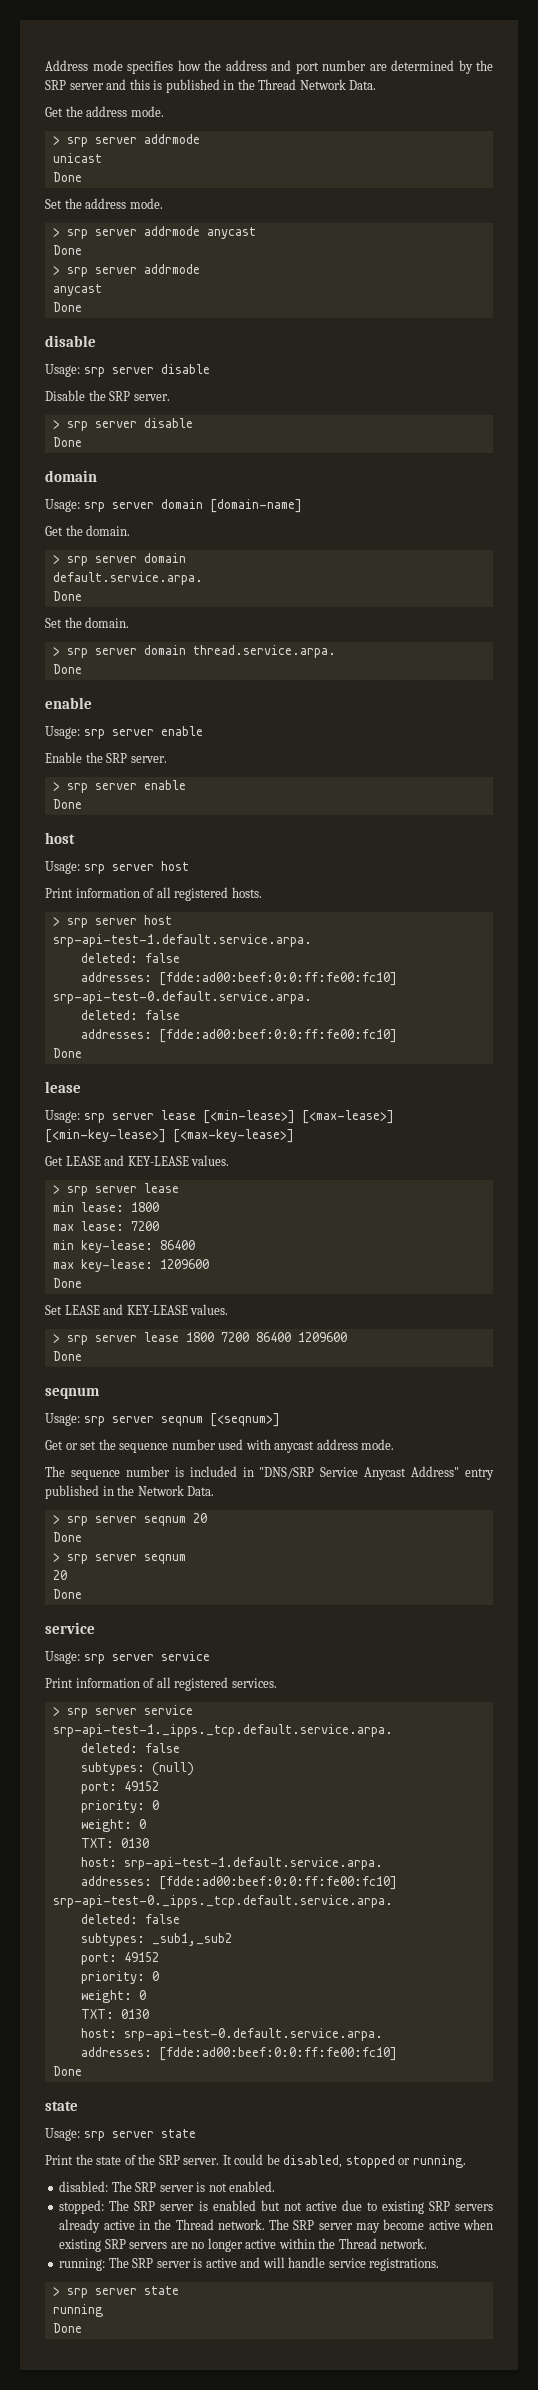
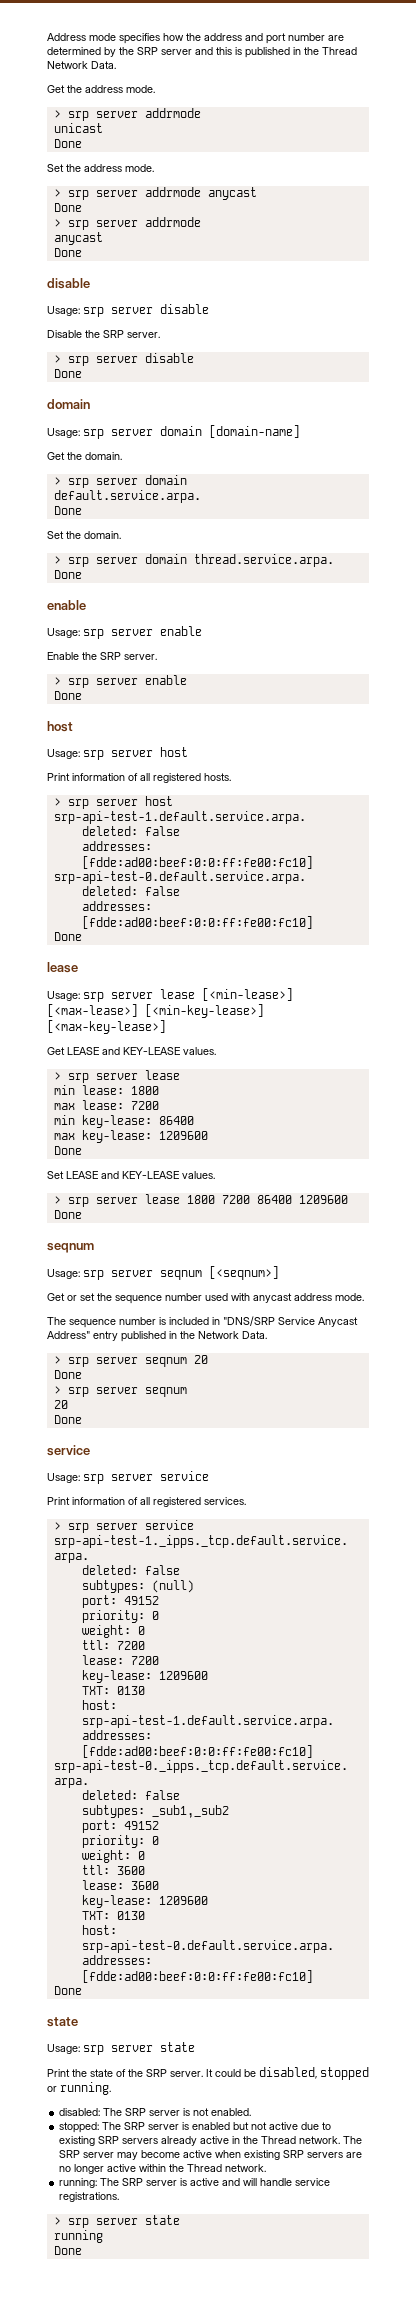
(146, 1824) none -> [81,1640,145,1650] [81,1655,159,1665] [81,1670,208,1683] // ttl: 7200 // lease: 7200 // key-lease: 1209600
(146, 1995) none -> [81,1865,145,1875] [81,1880,159,1890] [81,1895,208,1908] // ttl: 3600 // lease: 3600 // key-lease: 1209600

